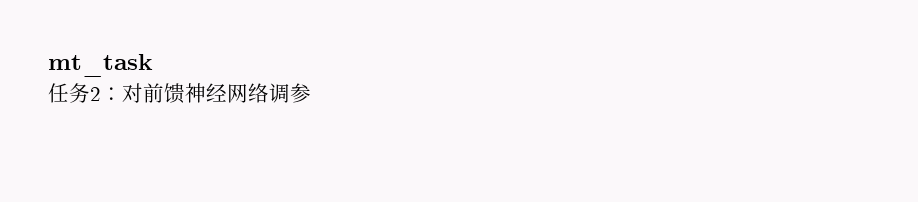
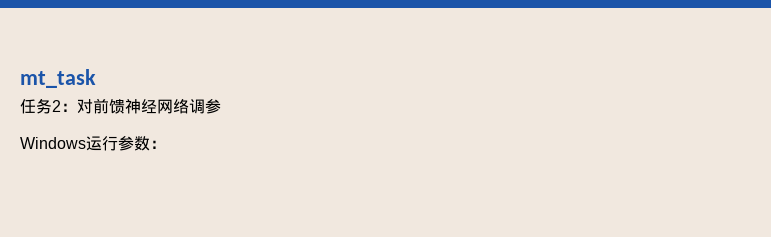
(311, 93) none -> [20,136,166,151] // Windows运行参数：

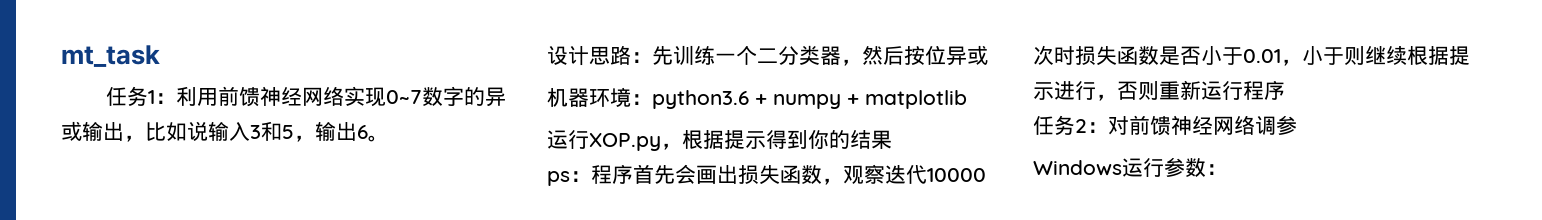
(96, 78) none -> [105,86,506,107] [61,121,389,142] [547,45,988,66] [547,87,967,109] [547,130,892,151] [547,164,986,186] [1033,45,1470,66] [1033,80,1285,101] // 任务1：利用前馈神经网络实现0~7数字的异或输出，比如说输入3和5，输出6。 // 设计思路：先训练一个二分类器，然后按位异或 // 机器环境：python3.6 + numpy + matplotlib // 运行XOP.py，根据提示得到你的结果 // ps：程序首先会画出损失函数，观察迭代10000次时损失函数是否小于0.01，小于则继续根据提示进行，否则重新运行程序

